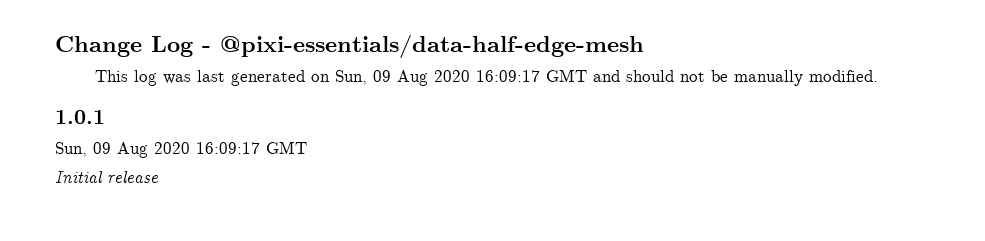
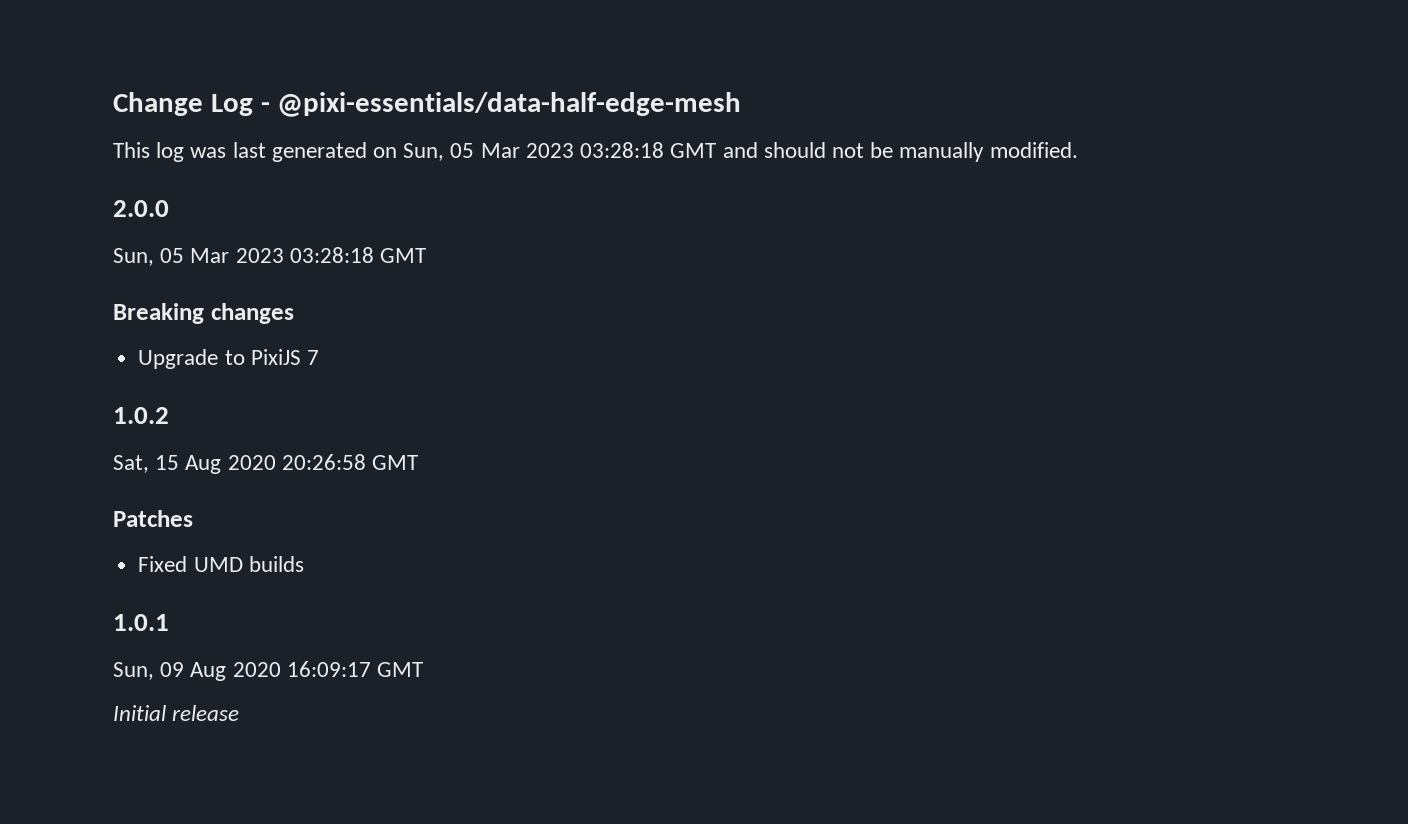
[373,70,541,86] 09 Aug 2020 16:09:17 -> [450,142,665,158] 05 Mar 2023 03:28:18
(879, 76) none -> [113,200,169,217] [113,247,427,266] [113,303,294,324] [138,349,319,369] [113,407,169,424] [113,454,419,474] [113,510,193,527] [138,556,304,572] // 2.0.0 // Sun, 05 Mar 2023 03:28:18 GMT // Breaking changes // Upgrade to PixiJS 7 // 1.0.2 // Sat, 15 Aug 2020 20:26:58 GMT // Patches // Fixed UMD builds

